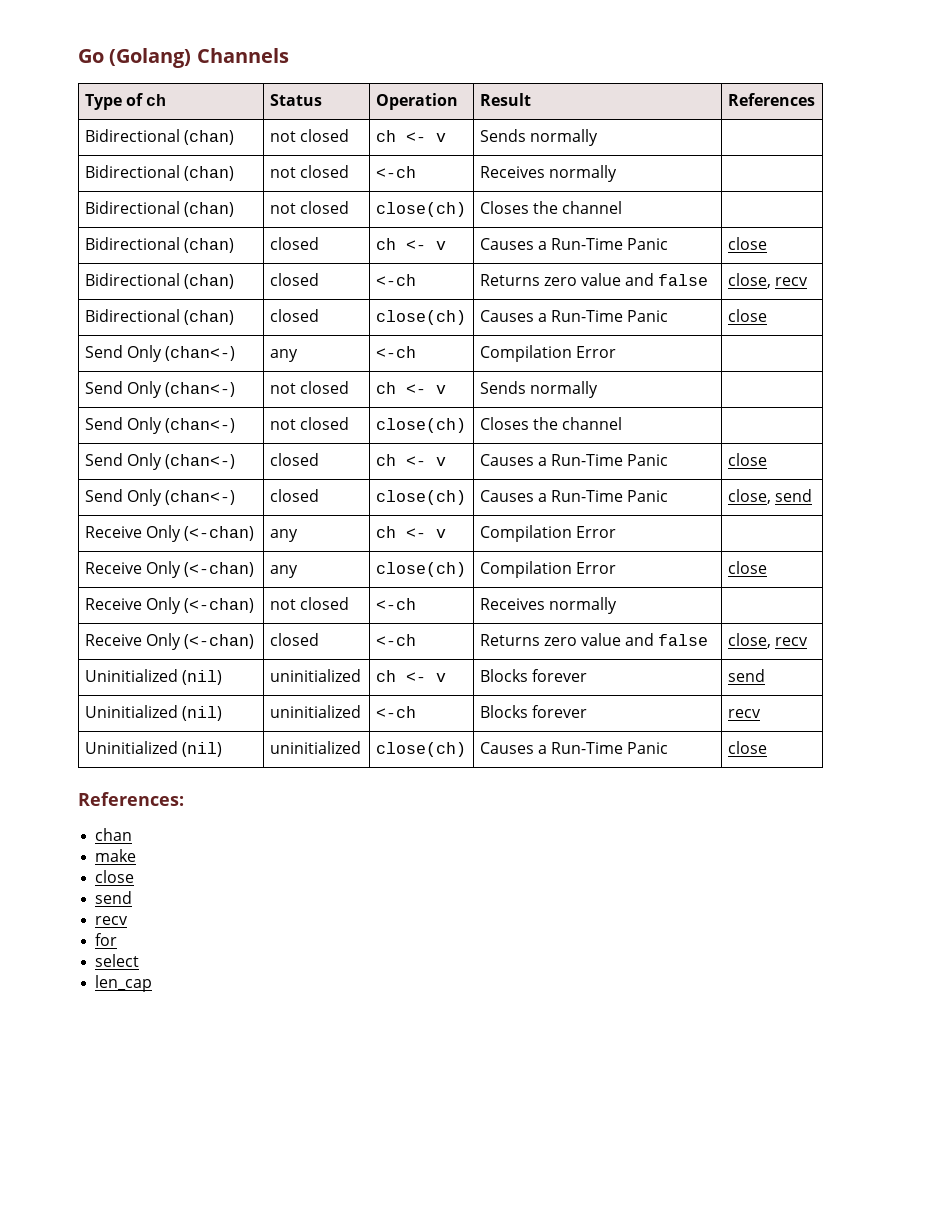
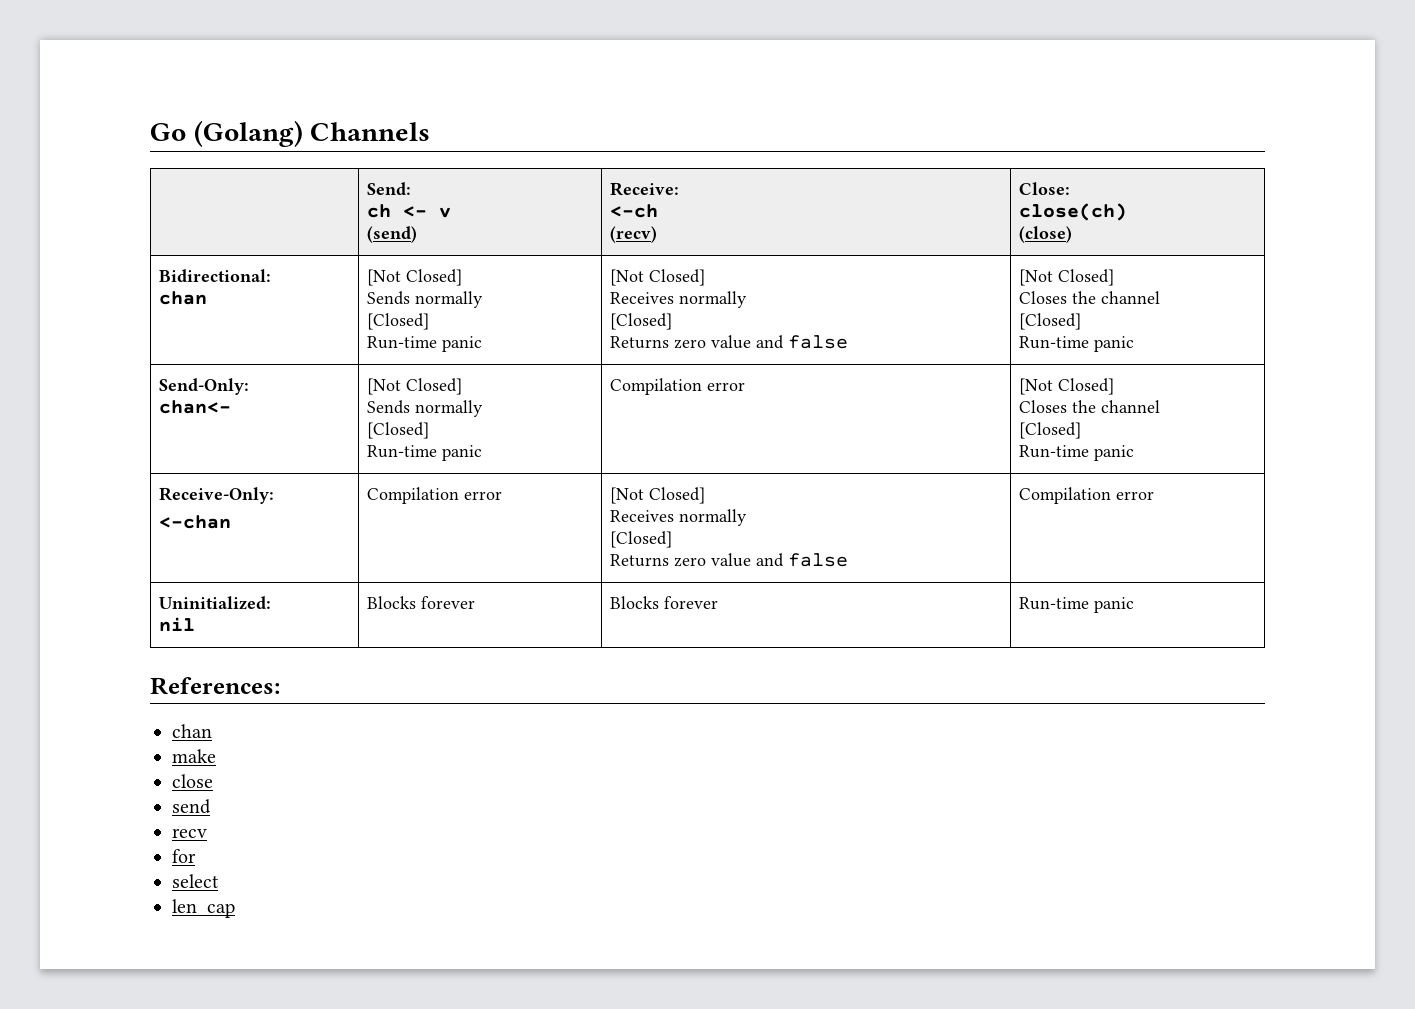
[84,93,166,110] [269,94,322,106] [375,93,458,110] [479,93,531,106] [727,93,815,106] [84,129,234,145] [269,129,349,142] [375,130,446,142] [479,129,598,146] [84,165,234,181] [269,165,349,178] [375,166,416,178] [479,165,617,182] [84,201,234,217] [269,201,349,214] [375,202,466,217] [479,201,622,214] [84,237,234,253] [269,237,319,250] [375,238,446,250] [479,238,669,250] [727,237,767,250] [84,273,234,289] [269,273,319,286] [375,274,416,286] [479,273,709,286] [727,273,808,288] [84,309,234,325] [269,309,319,322] [375,310,466,325] [479,310,669,322] [727,309,767,322] [84,345,235,362] [269,349,298,362] [375,346,416,358] [479,345,616,362] [84,381,235,398] [269,381,349,394] [375,382,446,394] [479,381,598,398] [84,417,235,434] [269,417,349,430] [375,418,466,433] [479,417,622,430] [84,453,235,470] [269,453,319,466] [375,454,446,466] [479,454,669,466] [727,453,767,466] [84,489,235,506] [269,489,319,502] [375,490,466,505] [479,490,669,502] [727,489,812,504] [84,525,254,542] [269,529,298,542] [375,526,446,538] [479,525,616,542] [84,561,254,578] [269,565,298,578] [375,562,466,577] [479,561,616,578] [727,561,767,574] [84,597,254,614] [269,597,349,610] [375,598,416,610] [479,597,617,614] [84,633,254,650] [269,633,319,646] [375,634,416,646] [479,633,709,646] [727,633,808,648] [84,669,222,685] [269,669,361,682] [375,670,446,682] [479,669,587,682] [727,669,765,682] [84,705,222,721] [269,705,361,718] [375,706,416,718] [479,705,587,718] [727,709,761,718] [84,741,222,757] [269,741,361,754] [375,742,466,757] [479,742,669,754] [727,741,767,754] Type of ch | Status | Operation | Result | References // Bidirectional (chan) | not closed | ch <- v | Sends normally | // Bidirectional (chan) | not closed | <-ch | Receives normally | // Bidirectional (chan) | not closed | close(ch) | Closes the channel | // Bidirectional (chan) | closed | ch <- v | Causes a Run-Time Panic | close // Bidirectional (chan) | closed | <-ch | Returns zero value and false | close, recv // Bidirectional (chan) | closed | close(ch) | Causes a Run-Time Panic | close // Send Only (chan<-) | any | <-ch | Compilation Error | // Send Only (chan<-) | not closed | ch <- v | Sends normally | // Send Only (chan<-) | not closed | close(ch) | Closes the channel | // Send Only (chan<-) | closed | ch <- v | Causes a Run-Time Panic | close // Send Only (chan<-) | closed | close(ch) | Causes a Run-Time Panic | close, send // Receive Only (<-chan) | any | ch <- v | Compilation Error | // Receive Only (<-chan) | any | close(ch) | Compilation Error | close // Receive Only (<-chan) | not closed | <-ch | Receives normally | // Receive Only (<-chan) | closed | <-ch | Returns zero value and false | close, recv // Uninitialized (nil) | uninitialized | ch <- v | Blocks forever | send // Uninitialized (nil) | uninitialized | <-ch | Blocks forever | recv // Uninitialized (nil) | uninitialized | close(ch) | Causes a Run-Time Panic | close -> [366,182,411,195] [366,204,451,218] [366,226,417,243] [609,182,679,196] [609,204,658,218] [609,226,657,243] [1018,182,1070,195] [1018,203,1127,221] [1018,226,1072,243] [158,269,271,282] [158,291,207,305] [366,269,462,286] [366,291,483,308] [366,313,429,330] [366,336,482,352] [609,269,705,286] [609,291,747,308] [609,313,672,330] [609,335,848,349] [1018,269,1114,286] [1018,291,1160,304] [1018,313,1081,330] [1018,336,1134,352] [158,378,249,395] [158,400,231,414] [366,378,462,395] [366,400,483,417] [366,422,429,439] [366,445,482,461] [609,378,745,395] [1018,378,1114,395] [1018,400,1160,413] [1018,422,1081,439] [1018,445,1134,461] [158,487,274,504] [158,515,231,529] [366,487,502,504] [609,487,705,504] [609,509,747,526] [609,531,672,548] [609,553,848,567] [1018,487,1154,504] [158,596,271,610] [158,617,195,631] [366,596,475,609] [609,596,718,609] [1018,597,1134,613] | Send: // ch <- v // (send) | Receive: // <-ch // (recv) | Close: // close(ch) // (close) // Bidirectional: // chan | [Not Closed] // Sends normally // [Closed] // Run-time panic | [Not Closed] // Receives normally // [Closed] // Returns zero value and false | [Not Closed] // Closes the channel // [Closed] // Run-time panic // Send-Only: // chan<- | [Not Closed] // Sends normally // [Closed] // Run-time panic | Compilation error | [Not Closed] // Closes the channel // [Closed] // Run-time panic // Receive-Only: // <-chan | Compilation error | [Not Closed] // Receives normally // [Closed] // Returns zero value and false | Compilation error // Uninitialized: // nil | Blocks forever | Blocks forever | Run-time panic

